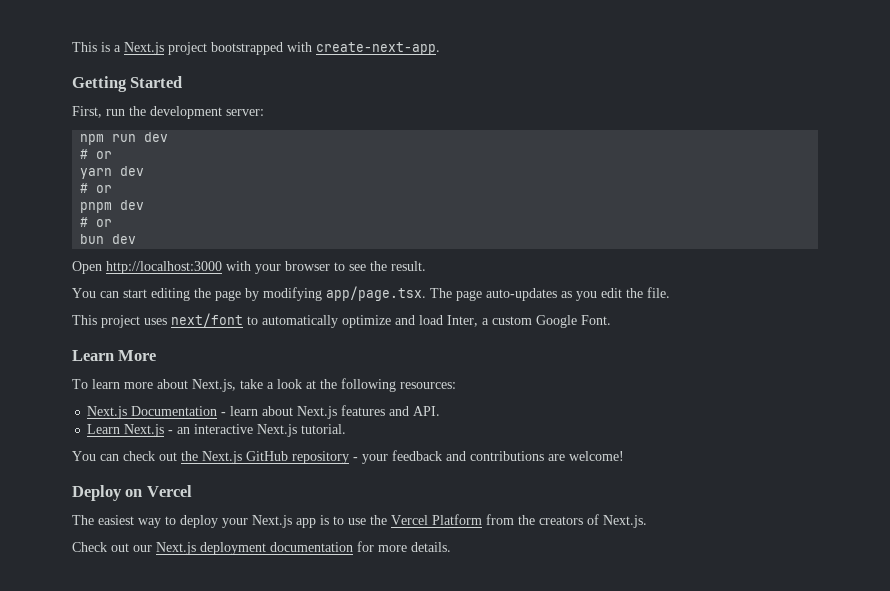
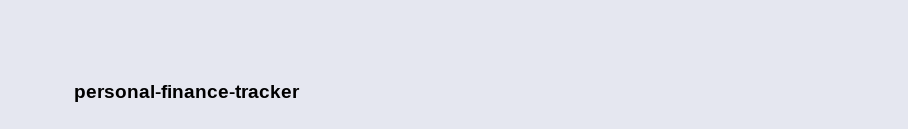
[72,42,440,55] [72,76,183,92] [72,106,264,119] [80,132,169,145] [80,149,113,159] [80,166,145,179] [80,183,113,193] [80,200,145,213] [80,217,113,227] [80,234,137,244] [72,261,426,274] [72,286,670,301] [72,313,611,328] [72,350,157,361] [72,378,456,392] [87,405,441,419] [87,424,347,437] [72,450,624,464] [72,485,192,501] [72,514,647,528] [72,541,451,555] This is a Next.js project bootstrapped with create-next-app. // Getting Started // First, run the development server: // npm run dev // # or // yarn dev // # or // pnpm dev // # or // bun dev // Open http://localhost:3000 with your browser to see the result. // You can start editing the page by modifying app/page.tsx. The page auto-updates as you edit the file. // This project uses next/font to automatically optimize and load Inter, a custom Google Font. // Learn More // To learn more about Next.js, take a look at the following resources: // Next.js Documentation - learn about Next.js features and API. // Learn Next.js - an interactive Next.js tutorial. // You can check out the Next.js GitHub repository - your feedback and contributions are welcome! // Deploy on Vercel // The easiest way to deploy your Next.js app is to use the Vercel Platform from the creators of Next.js. // Check out our Next.js deployment documentation for more details. -> [74,85,300,102] personal-finance-tracker

